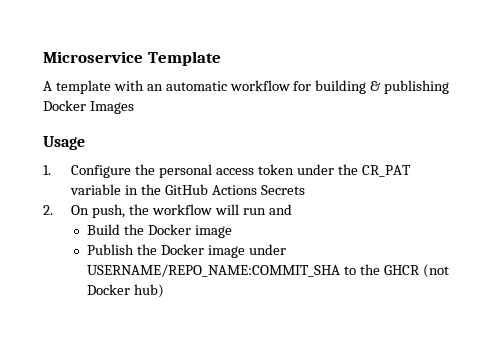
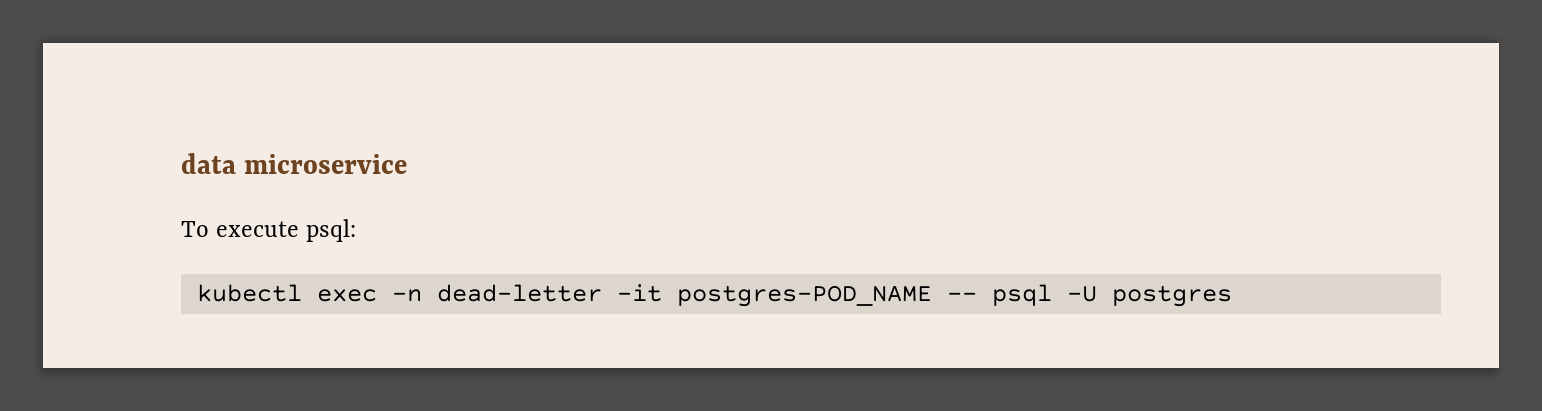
[43,51,221,66] [43,80,450,94] [43,100,134,114] [43,136,85,150] [43,164,411,178] [70,184,306,195] [43,204,292,218] [87,224,233,238] [87,244,287,258] [87,264,450,278] [87,284,165,298] Microservice Template // A template with an automatic workflow for building & publishing Docker Images // Usage // 1. Configure the personal access token under the CR_PAT variable in the GitHub Actions Secrets // 2. On push, the workflow will run and // Build the Docker image // Publish the Docker image under USERNAME/REPO_NAME:COMMIT_SHA to the GHCR (not Docker hub) -> [181,153,408,174] [181,219,357,242] [196,284,1232,307] data microservice // To execute psql: // kubectl exec -n dead-letter -it postgres-POD_NAME -- psql -U postgres

